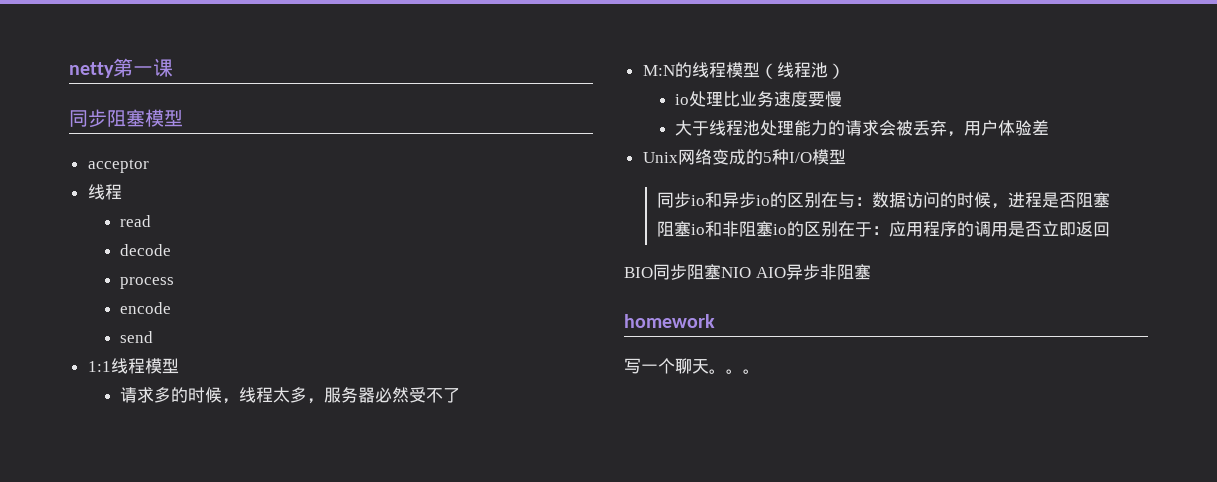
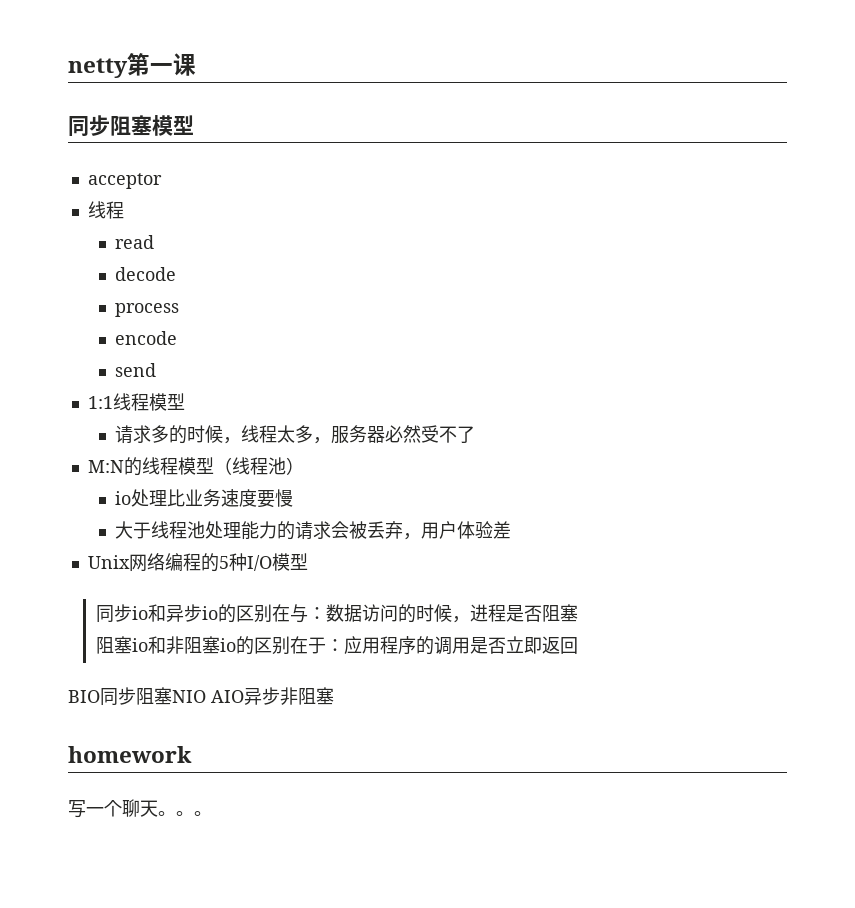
[711,149,746,165] 变成 -> [164,553,201,571] 编程

